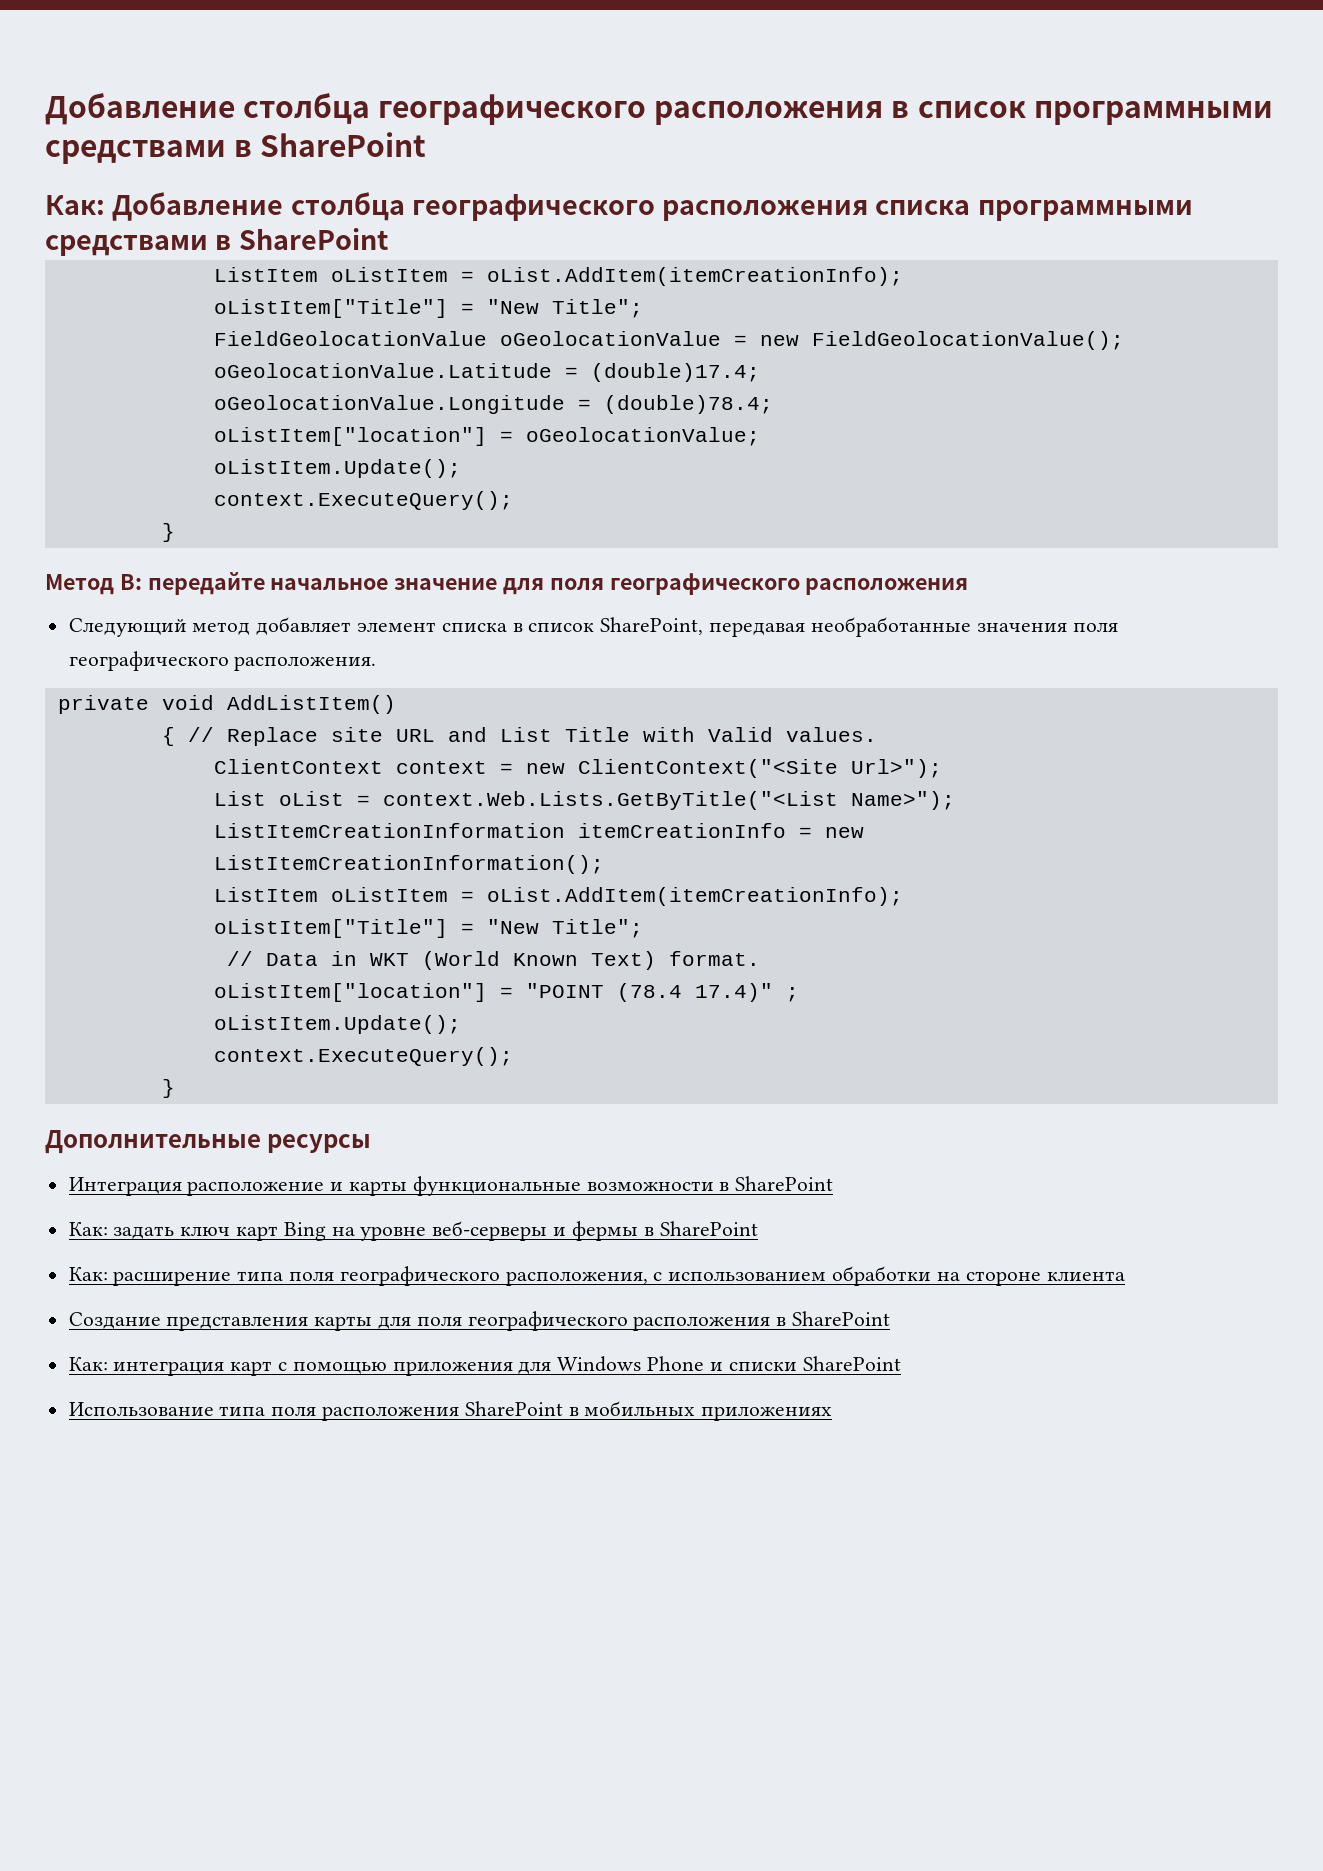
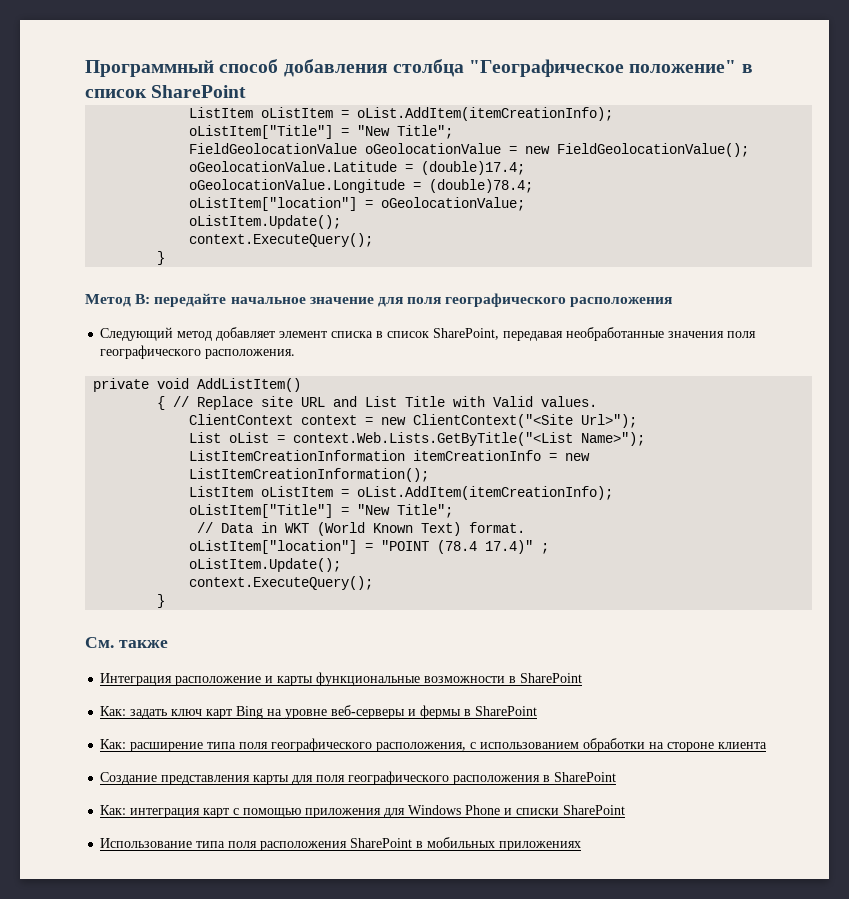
[45,92,1273,125] [45,132,427,164] [45,192,1193,221] [45,235,232,256] Добавление столбца географического расположения в список программными средствами в SharePoint // Как: Добавление столбца географического расположения списка программными средствами в -> [85,59,753,77] [85,89,147,98] Программный способ добавления столбца "Географическое положение" в список
[45,1130,372,1154] Дополнительные ресурсы -> [85,637,168,648] См. также

